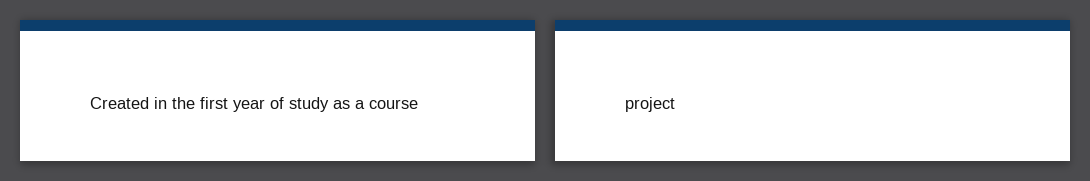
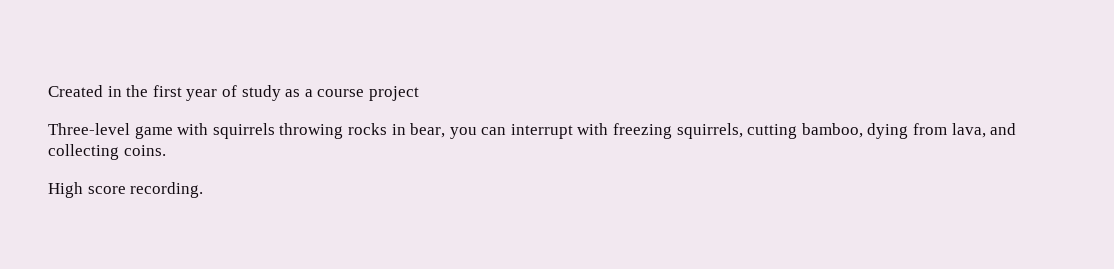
(675, 104) none -> [48,123,1017,139] [48,144,166,160] [48,182,204,198] // Three-level game with squirrels throwing rocks in bear, you can interrupt with freezing squirrels, cutting bamboo, dying from lava, and collecting coins. // High score recording.

